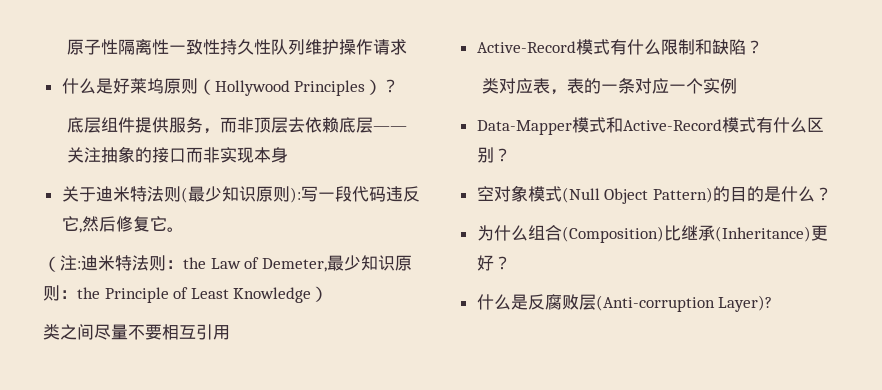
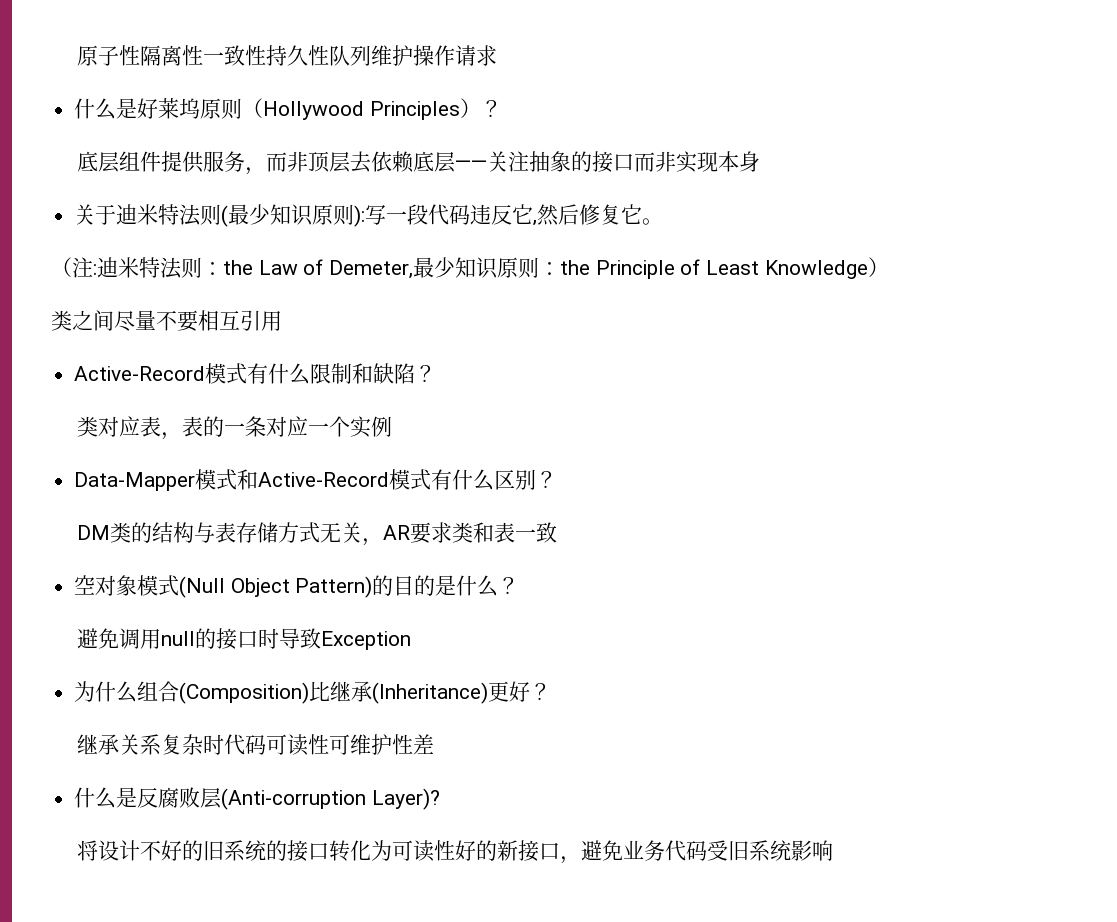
(511, 155) none -> [77,522,558,546] // DM类的结构与表存储方式无关，AR要求类和表一致
(832, 194) none -> [77,628,412,650] // 避免调用null的接口时导致Exception
(511, 263) none -> [77,734,435,756] // 继承关系复杂时代码可读性可维护性差
(773, 303) none -> [77,840,834,864] // 将设计不好的旧系统的接口转化为可读性好的新接口，避免业务代码受旧系统影响

